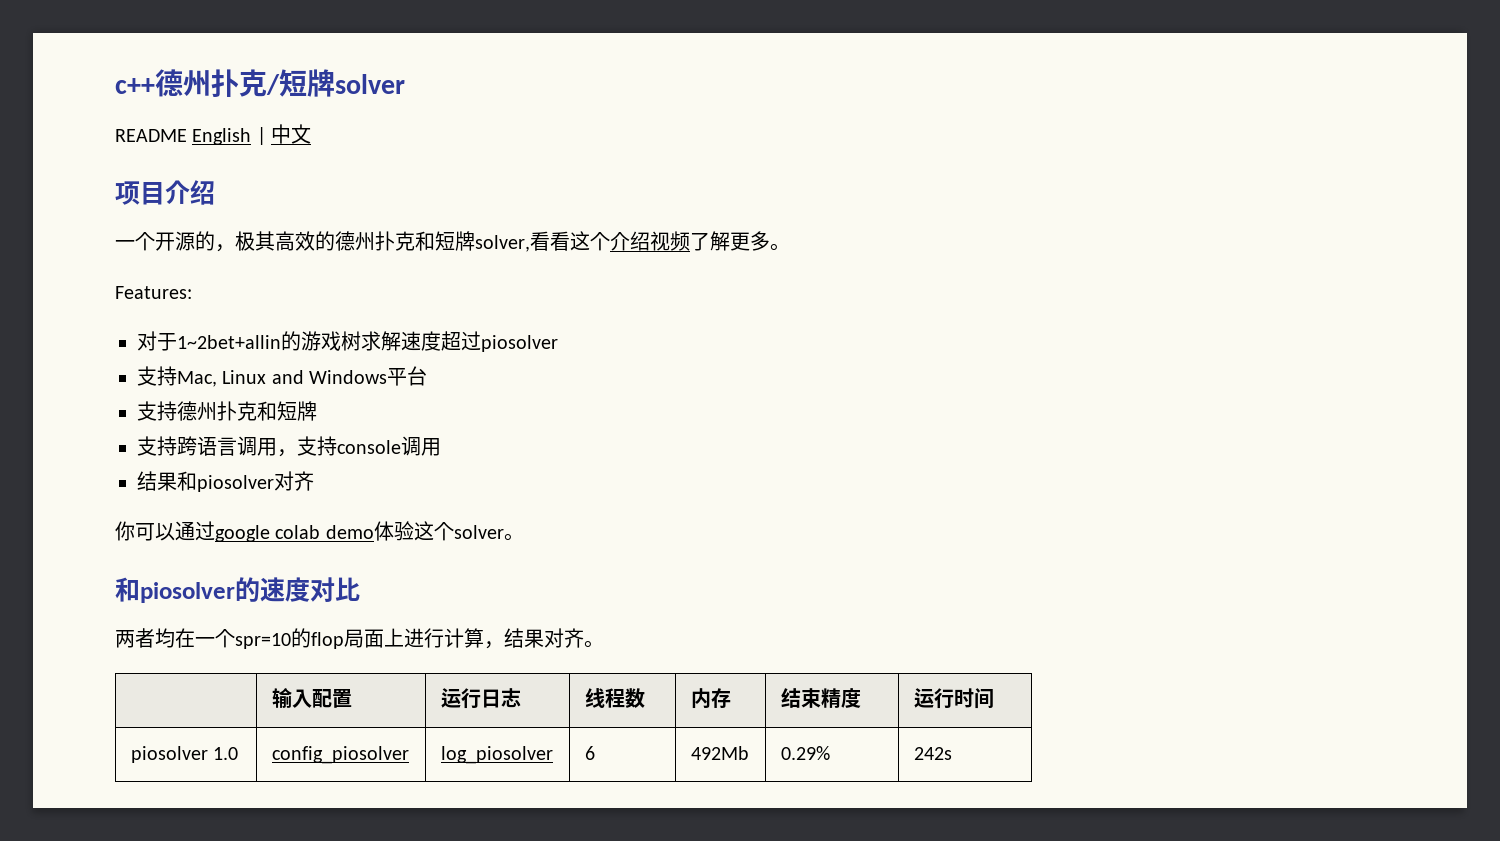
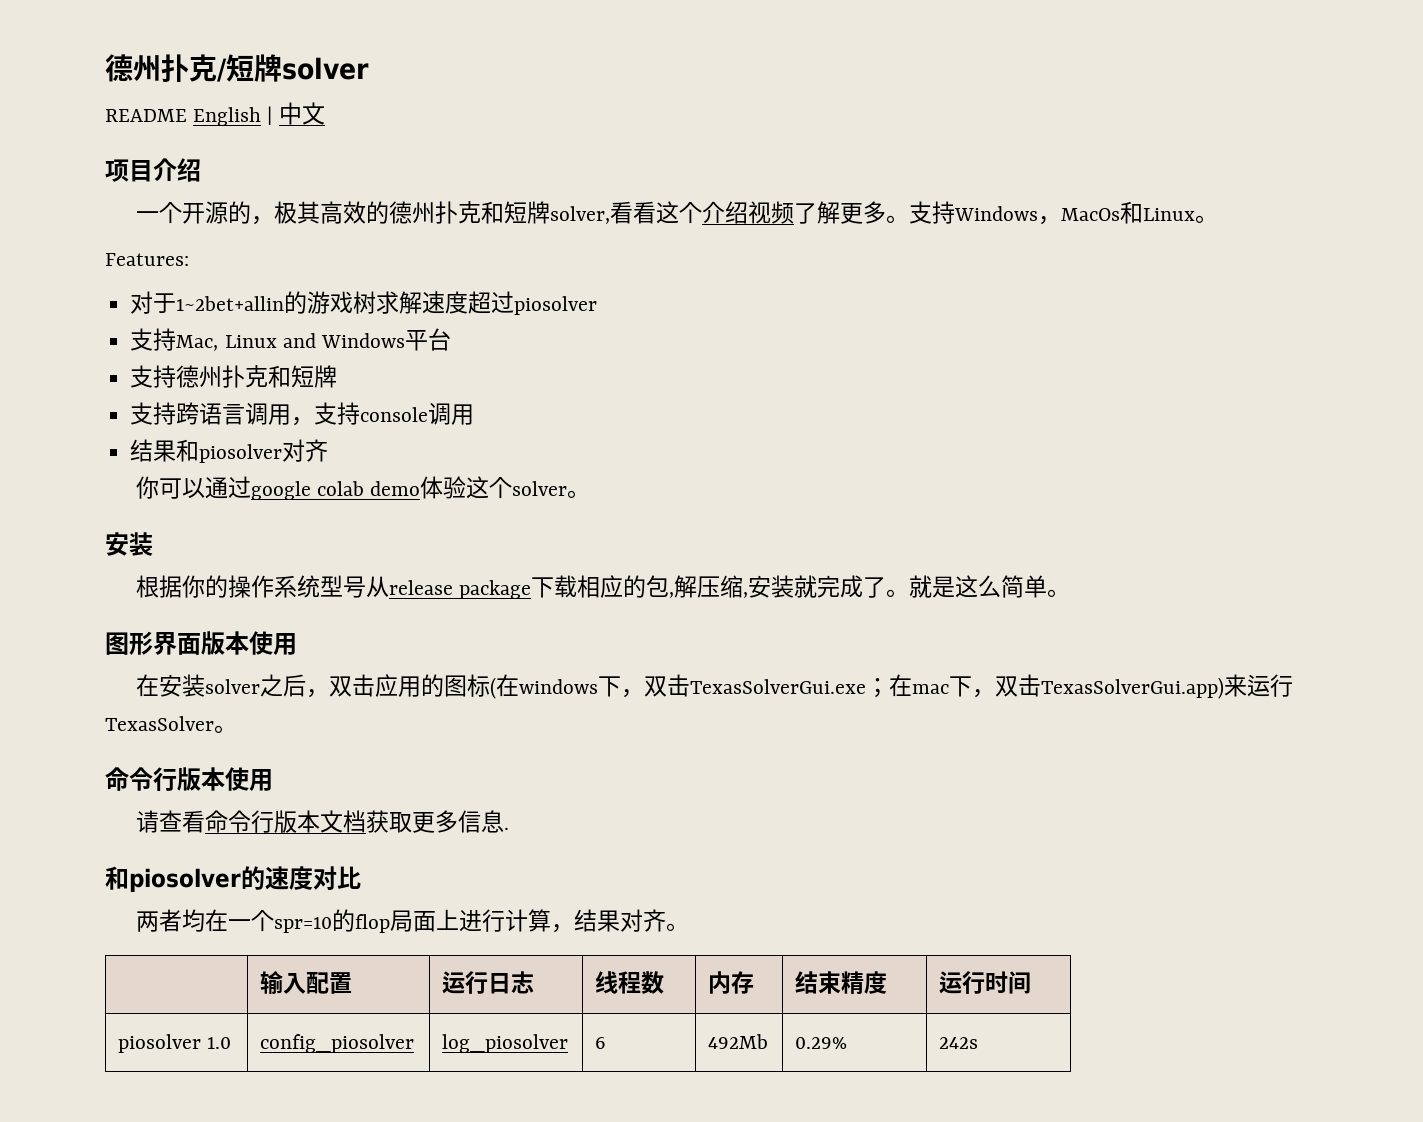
[115,78,155,94] c++ -> (105, 68) none
(790, 247) none -> [908,201,1218,225] 支持Windows，MacOs和Linux。
(524, 537) none -> [105,532,153,556] [135,575,1070,599] [105,631,297,655] [135,674,1293,699] [105,716,237,733] [105,767,273,791] [135,810,509,833] // 安装 // 根据你的操作系统型号从release package下载相应的包,解压缩,安装就完成了。就是这么简单。 // 图形界面版本使用 // 在安装solver之后，双击应用的图标(在windows下，双击TexasSolverGui.exe；在mac下，双击TexasSolverGui.app)来运行TexasSolver。 // 命令行版本使用 // 请查看命令行版本文档获取更多信息.

